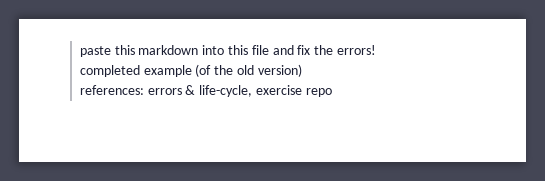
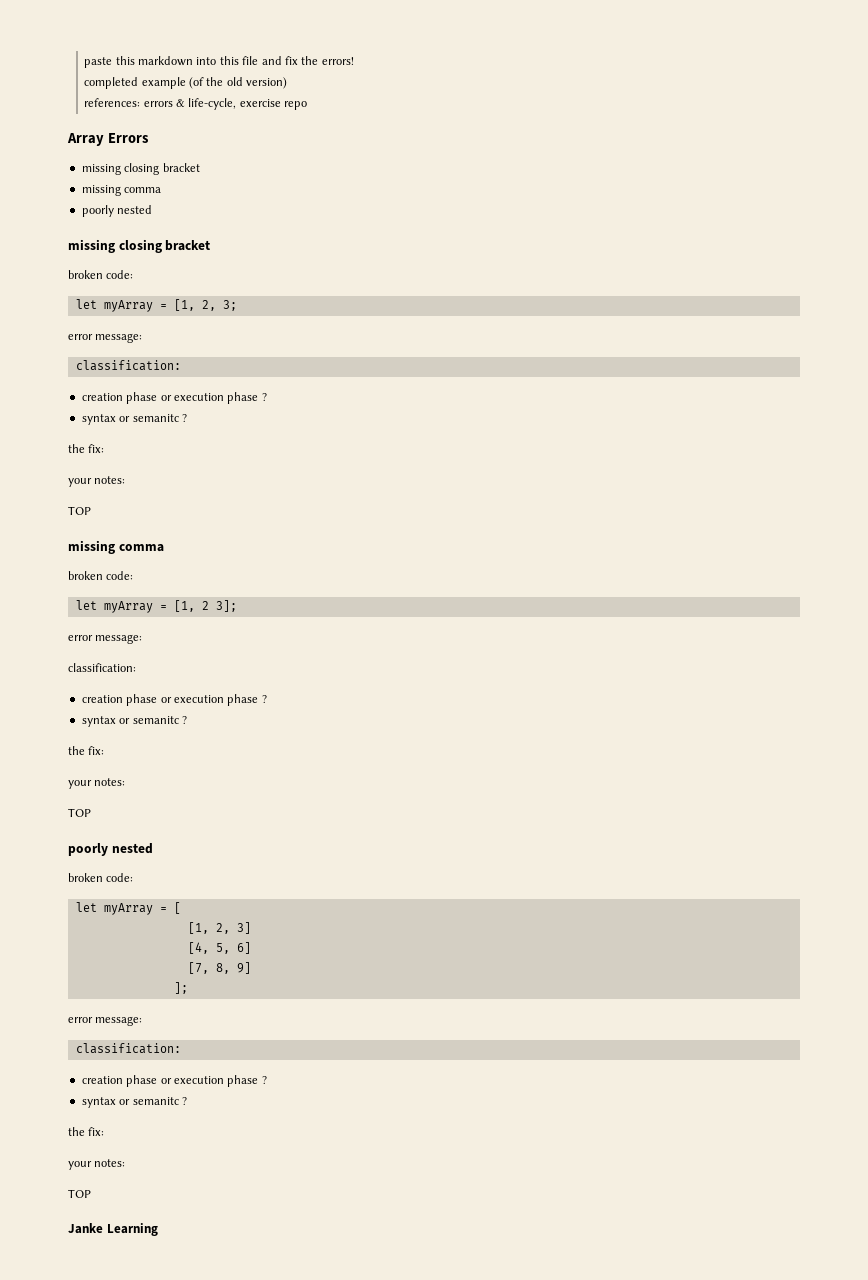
(332, 92) none -> [67,133,149,146] [81,163,200,175] [81,185,162,196] [81,205,153,217] [68,239,211,253] [68,270,134,279] [75,299,237,312] [68,333,143,343] [75,360,181,371] [81,392,267,404] [81,414,187,425] [68,444,105,453] [68,476,126,487] [68,506,91,515] [68,540,164,554] [68,571,134,580] [75,600,237,613] [68,634,143,644] [68,663,136,672] [81,694,267,706] [81,716,187,727] [68,746,105,755] [68,778,126,789] [68,808,91,817] [68,843,153,856] [68,873,134,882] [75,902,181,915] [187,922,251,934] [187,942,251,954] [187,962,251,974] [173,982,188,994] [68,1016,143,1026] [75,1043,181,1054] [81,1075,267,1087] [81,1097,187,1108] [68,1127,105,1136] [68,1159,126,1170] [68,1189,91,1198] [68,1223,158,1236] // Array Errors // missing closing bracket // missing comma // poorly nested // missing closing bracket // broken code: // let myArray = [1, 2, 3; // error message: // classification: // creation phase or execution phase ? // syntax or semanitc ? // the fix: // your notes: // TOP // missing comma // broken code: // let myArray = [1, 2 3]; // error message: // classification: // creation phase or execution phase ? // syntax or semanitc ? // the fix: // your notes: // TOP // poorly nested // broken code: // let myArray = [ // [1, 2, 3] // [4, 5, 6] // [7, 8, 9] // ]; // error message: // classification: // creation phase or execution phase ? // syntax or semanitc ? // the fix: // your notes: // TOP // Janke Learning

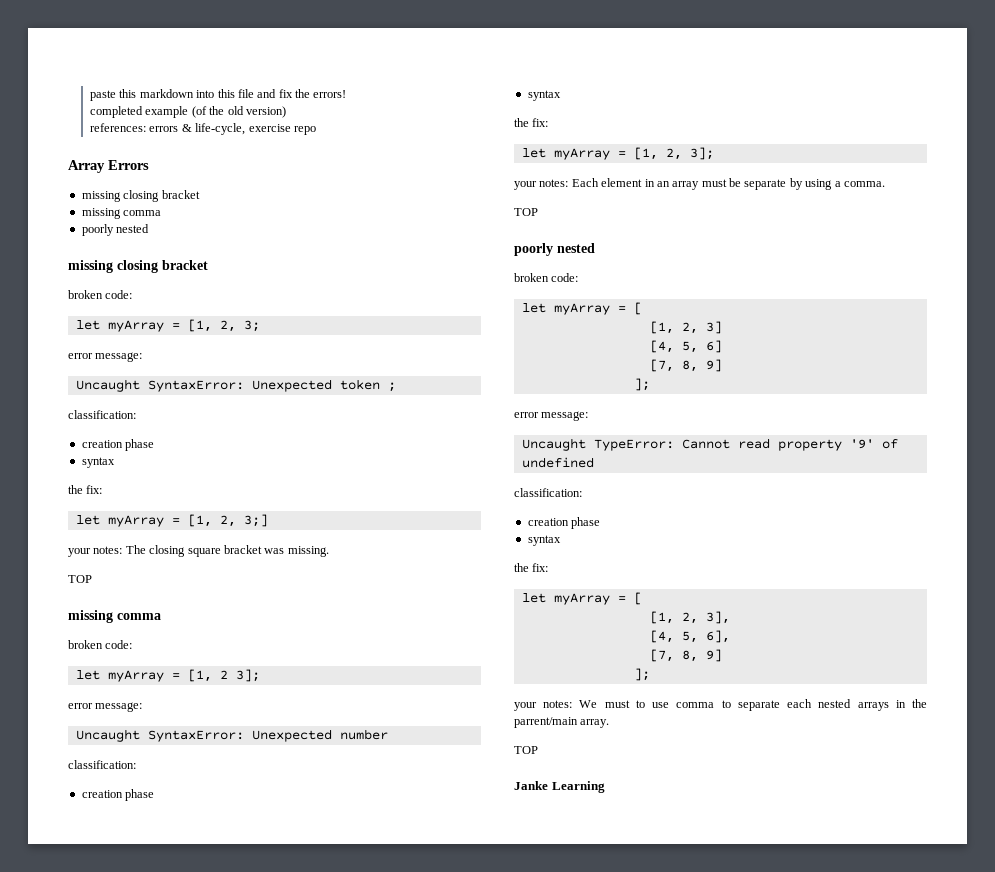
[75,360,181,371] [81,392,267,404] [81,414,187,425] [68,444,105,453] [68,476,126,487] classification: // creation phase or execution phase ? // syntax or semanitc ? // the fix: // your notes: -> [75,379,396,392] [68,410,136,419] [81,439,155,451] [81,457,115,468] [68,485,103,494] [75,514,268,527] [68,545,329,557] Uncaught SyntaxError: Unexpected token ; // classification: // creation phase // syntax // the fix: // let myArray = [1, 2, 3;] // your notes: The closing square bracket was missing.
[68,663,136,672] [81,694,267,706] [81,716,187,727] [68,746,105,755] [68,778,126,789] // classification: // creation phase or execution phase ? // syntax or semanitc ? // the fix: // your notes: -> [75,729,388,742] [68,760,136,769] [81,789,155,801] [527,90,561,101] [514,118,549,127] [521,147,714,160] [514,178,885,190] // Uncaught SyntaxError: Unexpected number // classification: // creation phase // syntax // the fix: // let myArray = [1, 2, 3]; // your notes: Each element in an array must be separate by using a comma.
[75,1043,181,1054] [81,1075,267,1087] [81,1097,187,1108] [68,1127,105,1136] [68,1159,126,1170] classification: // creation phase or execution phase ? // syntax or semanitc ? // the fix: // your notes: -> [521,438,898,451] [521,457,594,468] [514,488,582,497] [527,517,601,529] [527,535,561,546] [514,563,549,572] [521,592,642,605] [649,611,730,624] [649,630,730,643] [649,649,722,662] [633,668,650,681] [514,699,927,711] [514,717,610,728] Uncaught TypeError: Cannot read property '9' of undefined // classification: // creation phase // syntax // the fix: // let myArray = [ // [1, 2, 3], // [4, 5, 6], // [7, 8, 9] // ]; // your notes: We must to use comma to separate each nested arrays in the parrent/main array.

